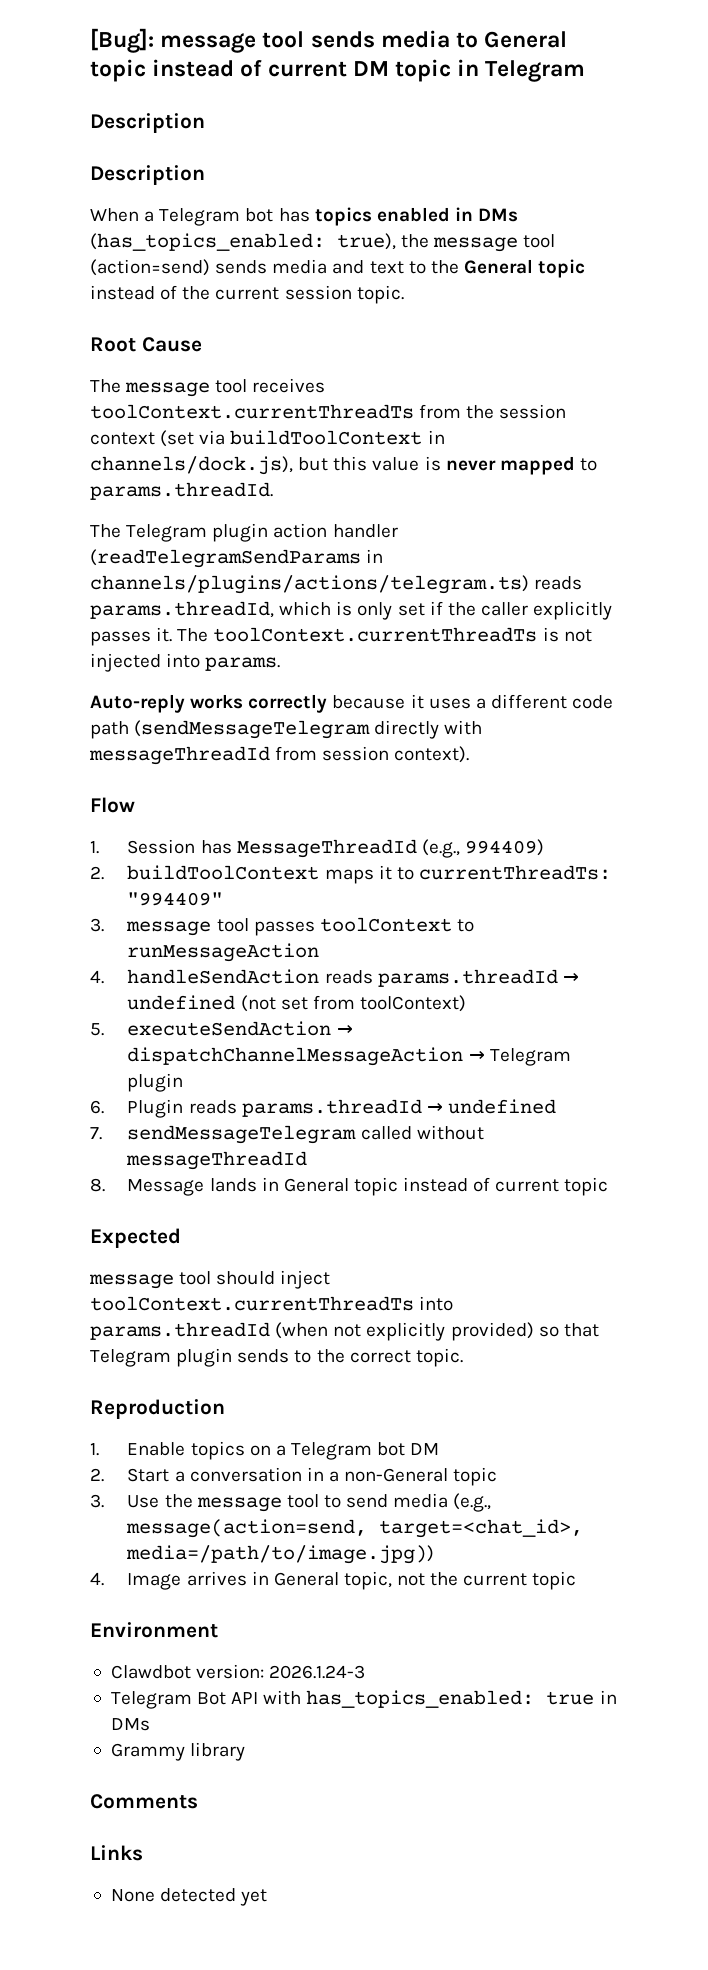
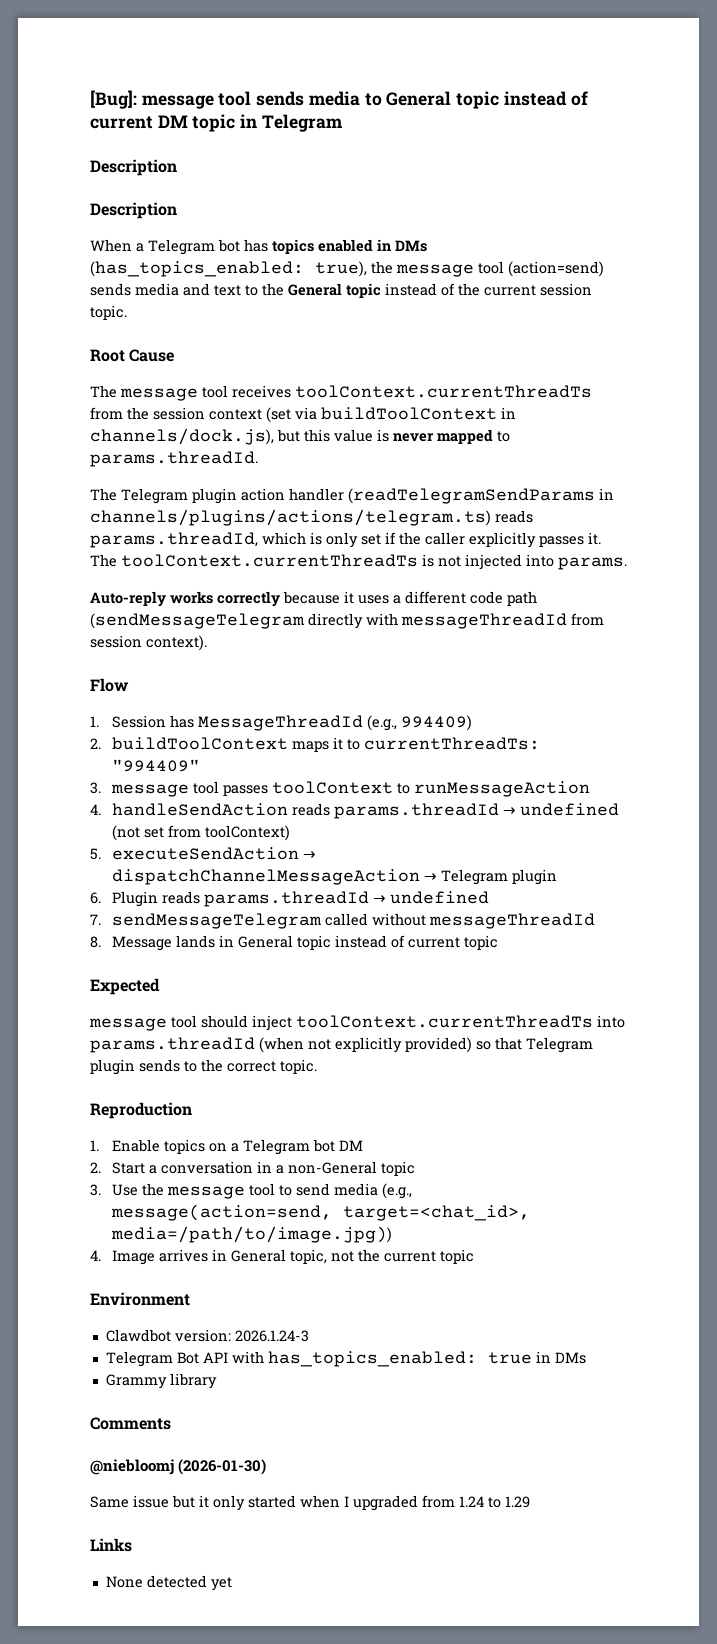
(198, 1801) none -> [90,1459,267,1475] [90,1495,530,1511] // @niebloomj (2026-01-30) // Same issue but it only started when I upgraded from 1.24 to 1.29

